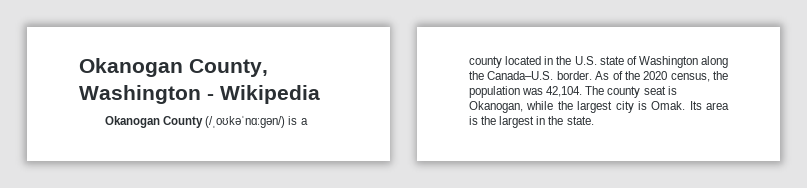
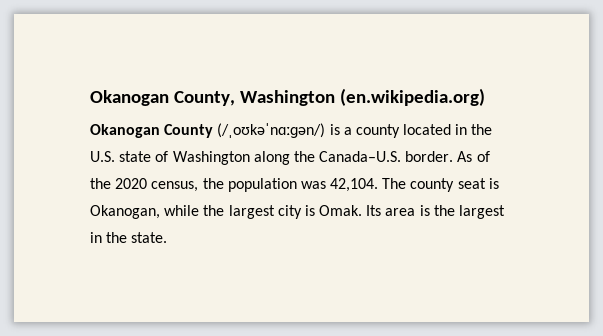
[207,85,320,104] - Wikipedia -> [340,88,486,106] (en.wikipedia.org)

